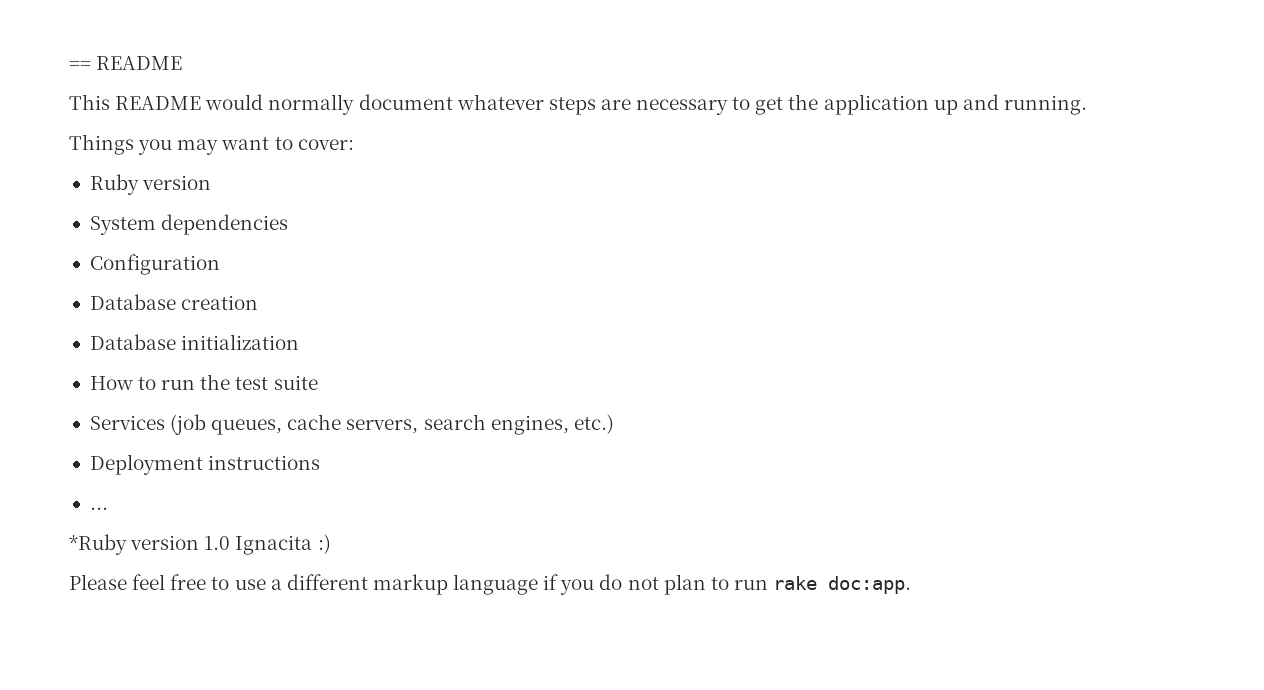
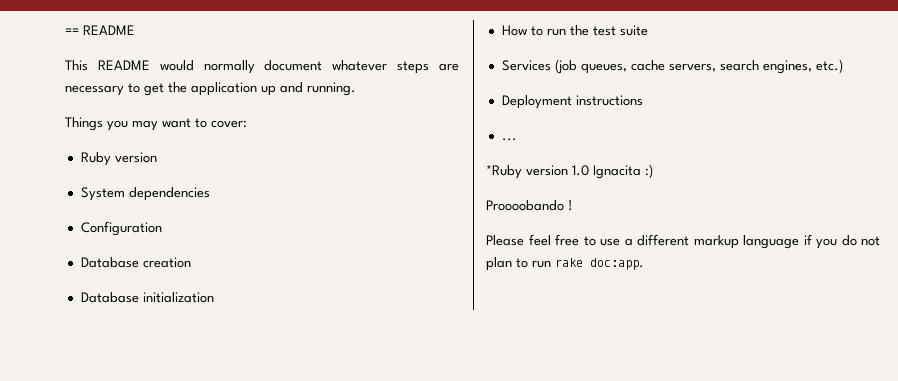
(331, 544) none -> [486,200,573,211] // Proooobando !

